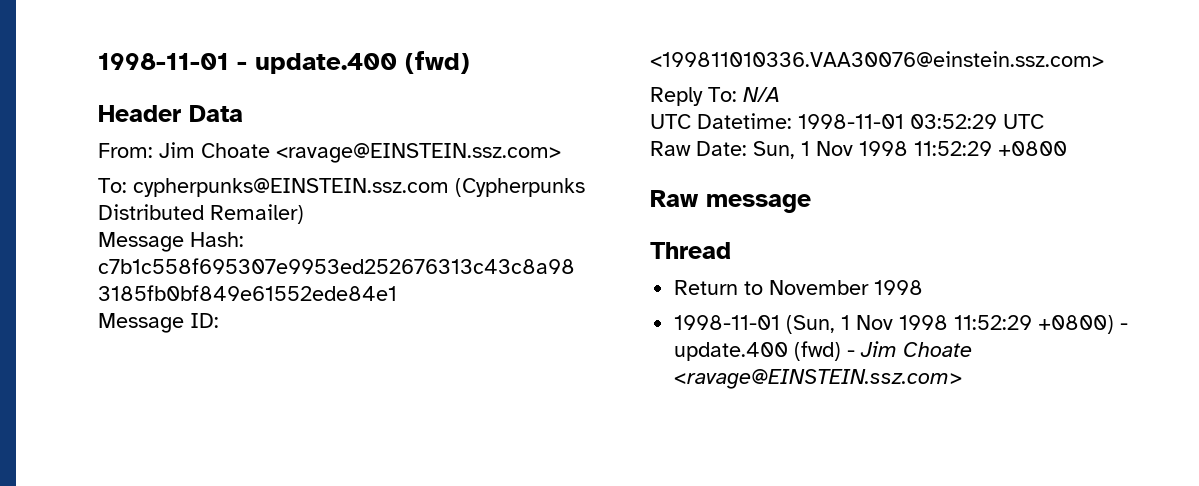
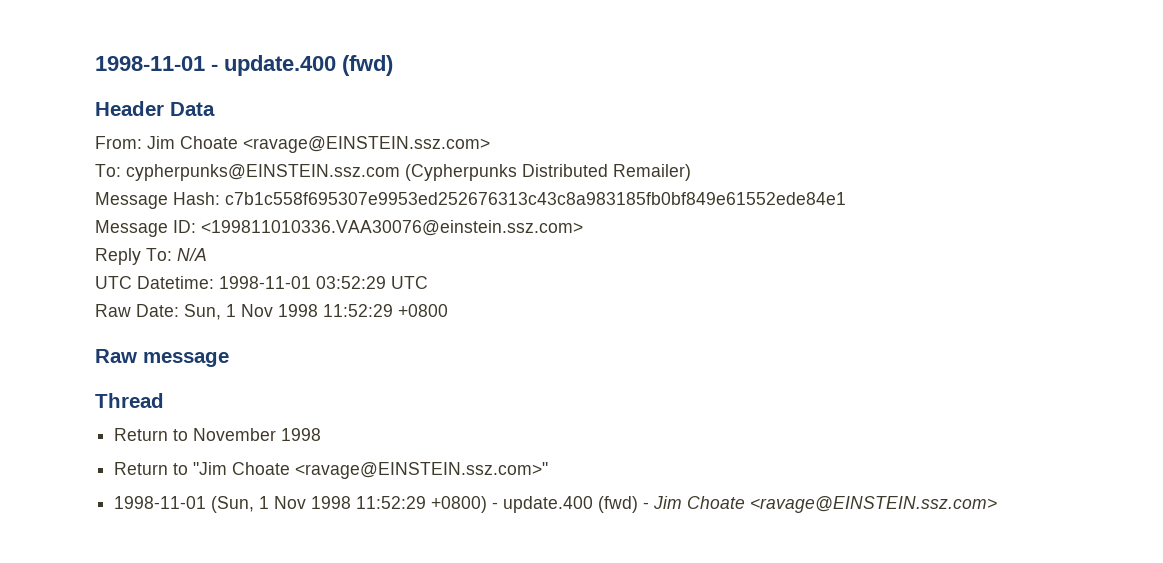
(924, 287) none -> [114,462,549,479] // Return to "Jim Choate <ravage@EINSTEIN.ssz.com>"

